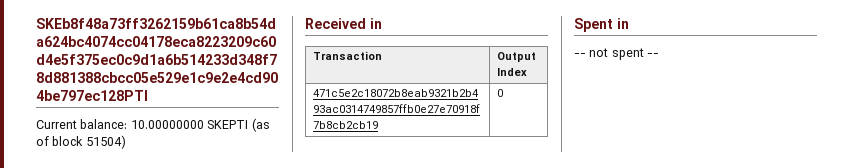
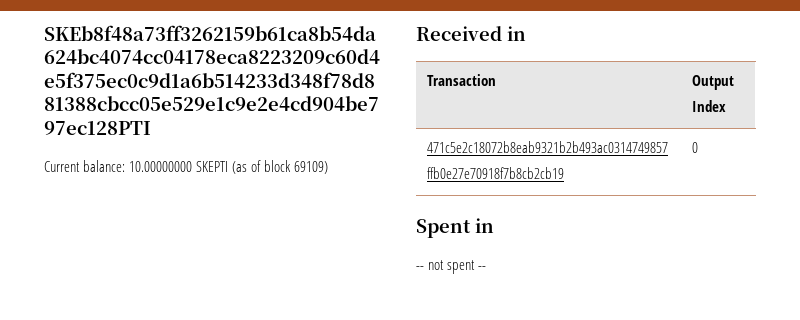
[85,135,126,149] 51504) -> [294,161,329,174] 69109)

